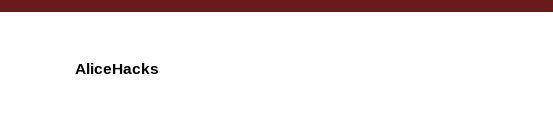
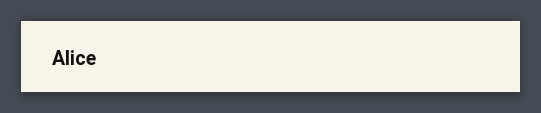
[75,63,159,74] AliceHacks -> [52,50,96,65] Alice

